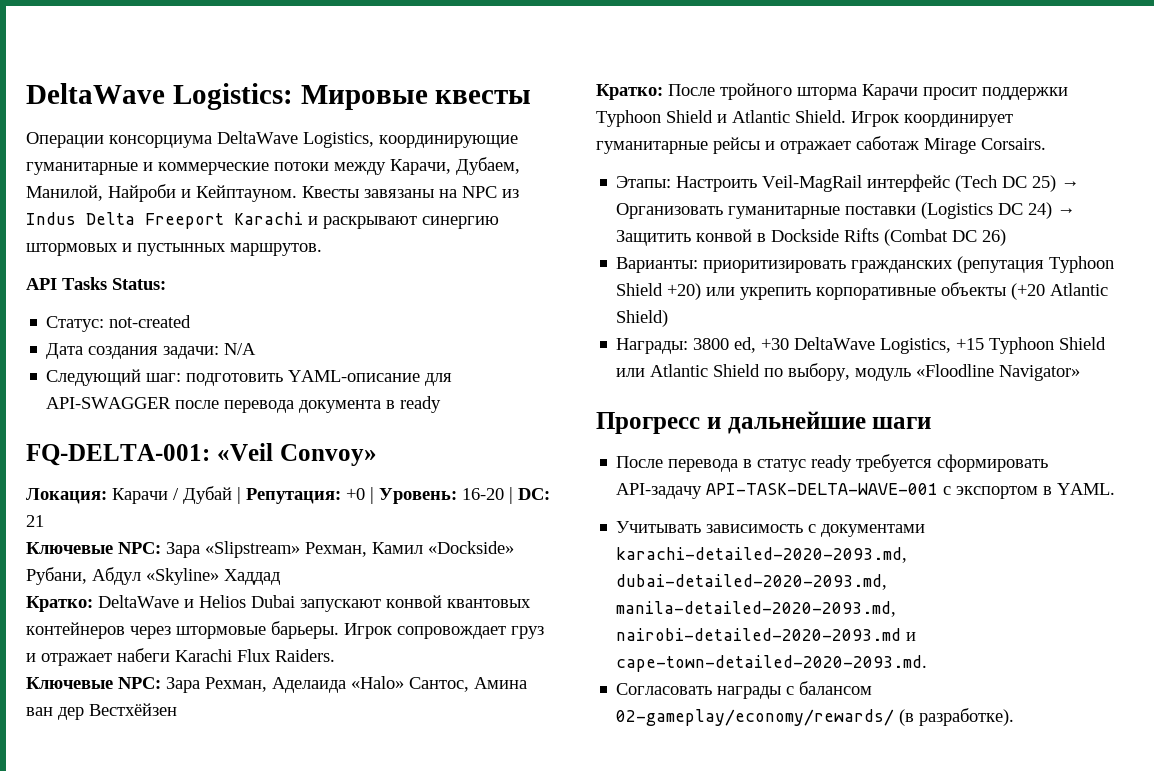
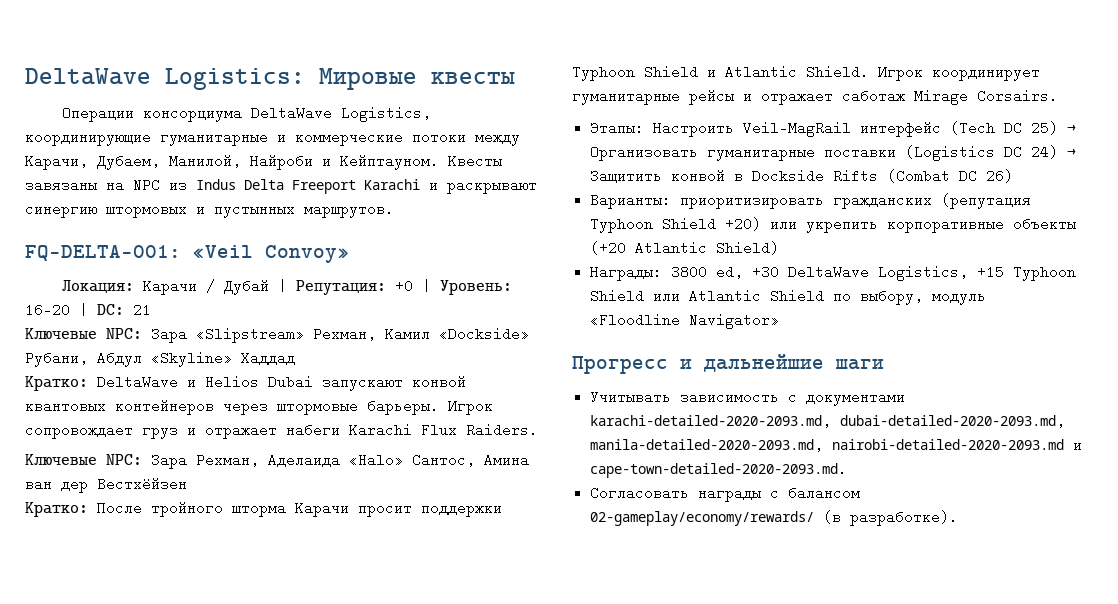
[26,277,166,290] [46,315,192,332] [46,343,257,359] [46,369,453,386] [46,396,442,413] // API Tasks Status: // Статус: not-created // Дата создания задачи: N/A // Следующий шаг: подготовить YAML-описание для API-SWAGGER после перевода документа в ready -> (394, 209) none
[616,454,1049,472] [616,483,1116,499] // После перевода в статус ready требуется сформировать API-задачу API-TASK-DELTA-WAVE-001 с экспортом в YAML. -> (884, 364) none

